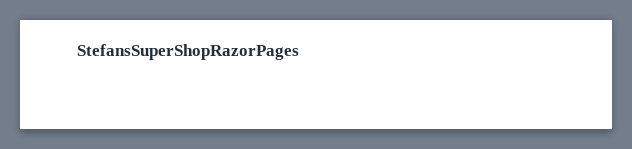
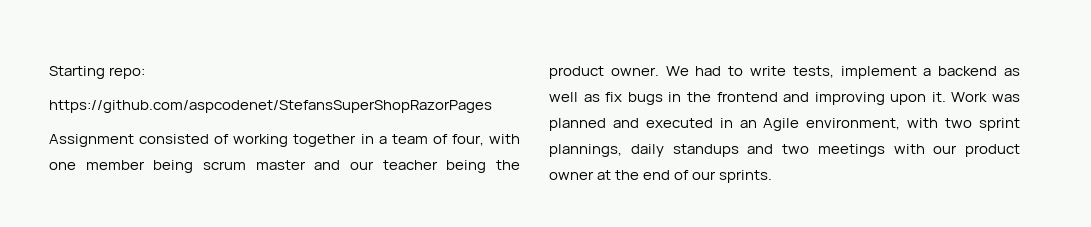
[77,44,299,60] StefansSuperShopRazorPages -> [49,66,146,79] [49,100,492,113] [49,134,521,147] [49,160,520,173] [549,66,1021,79] [549,92,1020,105] [549,118,1020,131] [549,144,1020,157] [549,170,773,183] Starting repo: // https://github.com/aspcodenet/StefansSuperShopRazorPages // Assignment consisted of working together in a team of four, with one member being scrum master and our teacher being the product owner. We had to write tests, implement a backend as well as fix bugs in the frontend and improving upon it. Work was planned and executed in an Agile environment, with two sprint plannings, daily standups and two meetings with our product owner at the end of our sprints.

